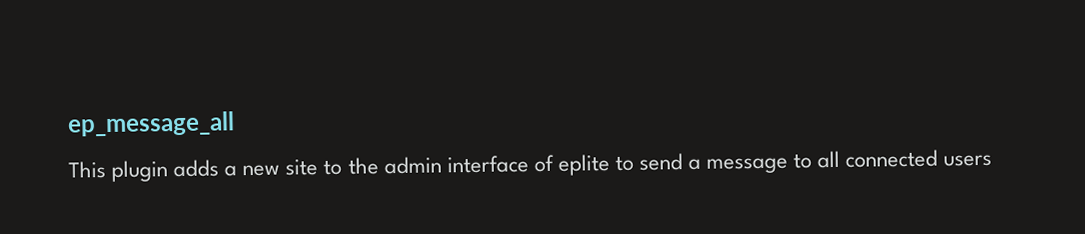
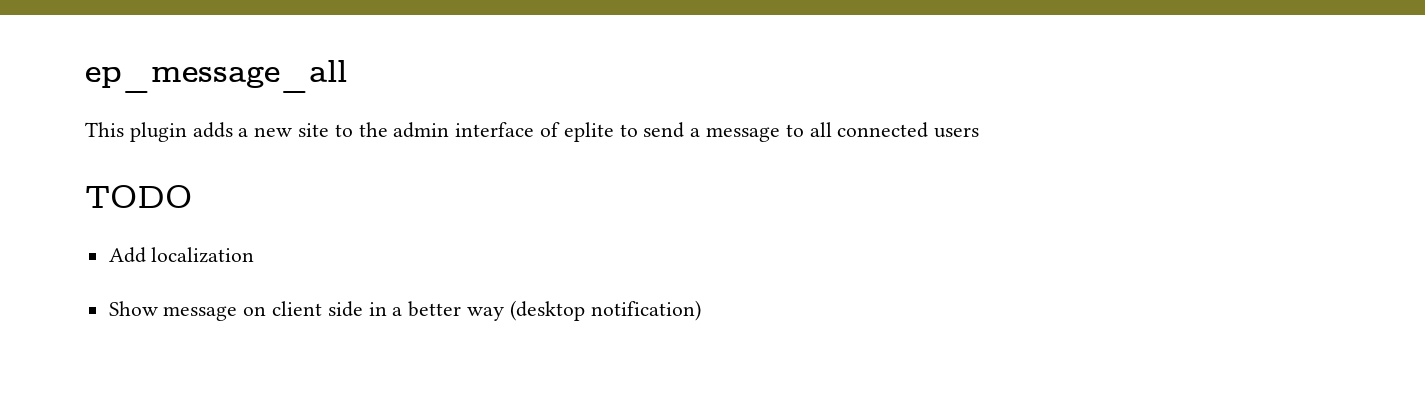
(993, 160) none -> [85,185,192,208] [108,247,255,263] [108,300,701,321] // TODO // Add localization // Show message on client side in a better way (desktop notification)

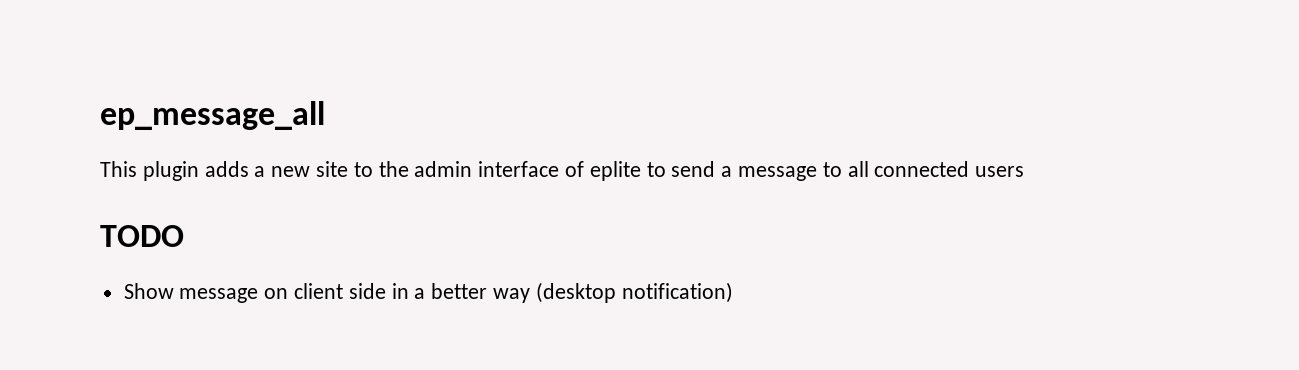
[108,247,255,263] // Add localization -> (184, 236) none

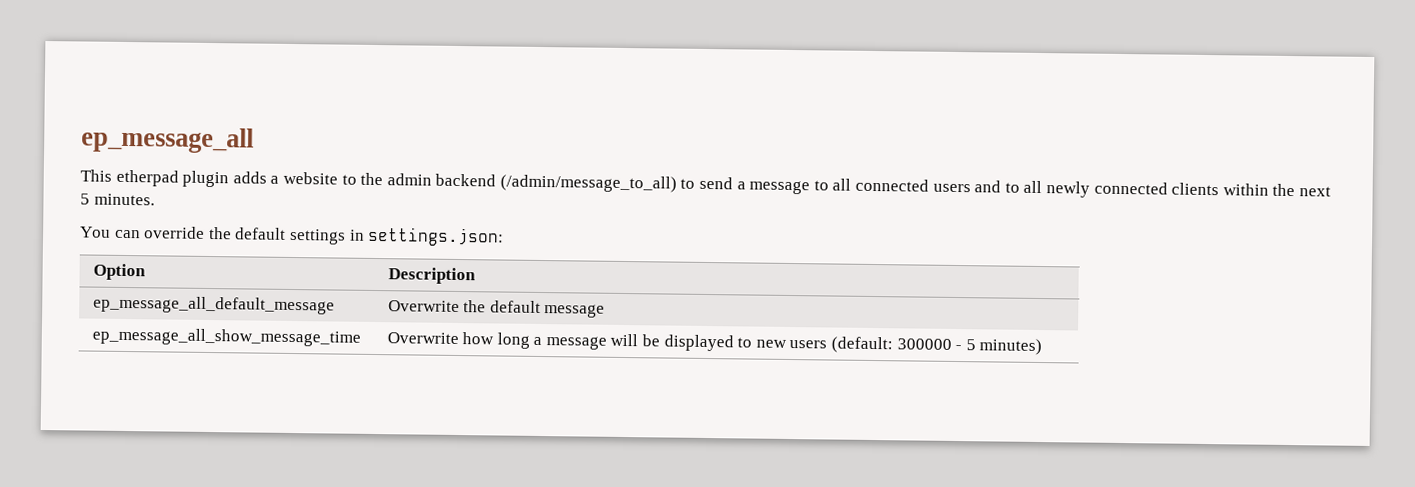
(137, 169) none -> [115,169,179,187] etherpad
[271,161,349,177] new site -> [282,171,338,185] website
[478,161,641,181] interface of eplite -> [435,173,677,193] backend (/admin/message_to_all)
[100,225,184,247] [123,282,733,303] // TODO // Show message on client side in a better way (desktop notification) -> [974,180,1331,198] [80,193,155,206] [80,226,505,247] [92,263,146,281] [387,267,476,285] [92,295,335,315] [387,300,606,318] [91,327,361,347] [386,332,1043,356] and to all newly connected clients within the next 5 minutes. // You can override the default settings in settings.json: // Option | Description // ep_message_all_default_message | Overwrite the default message // ep_message_all_show_message_time | Overwrite how long a message will be displayed to new users (default: 300000 - 5 minutes)

